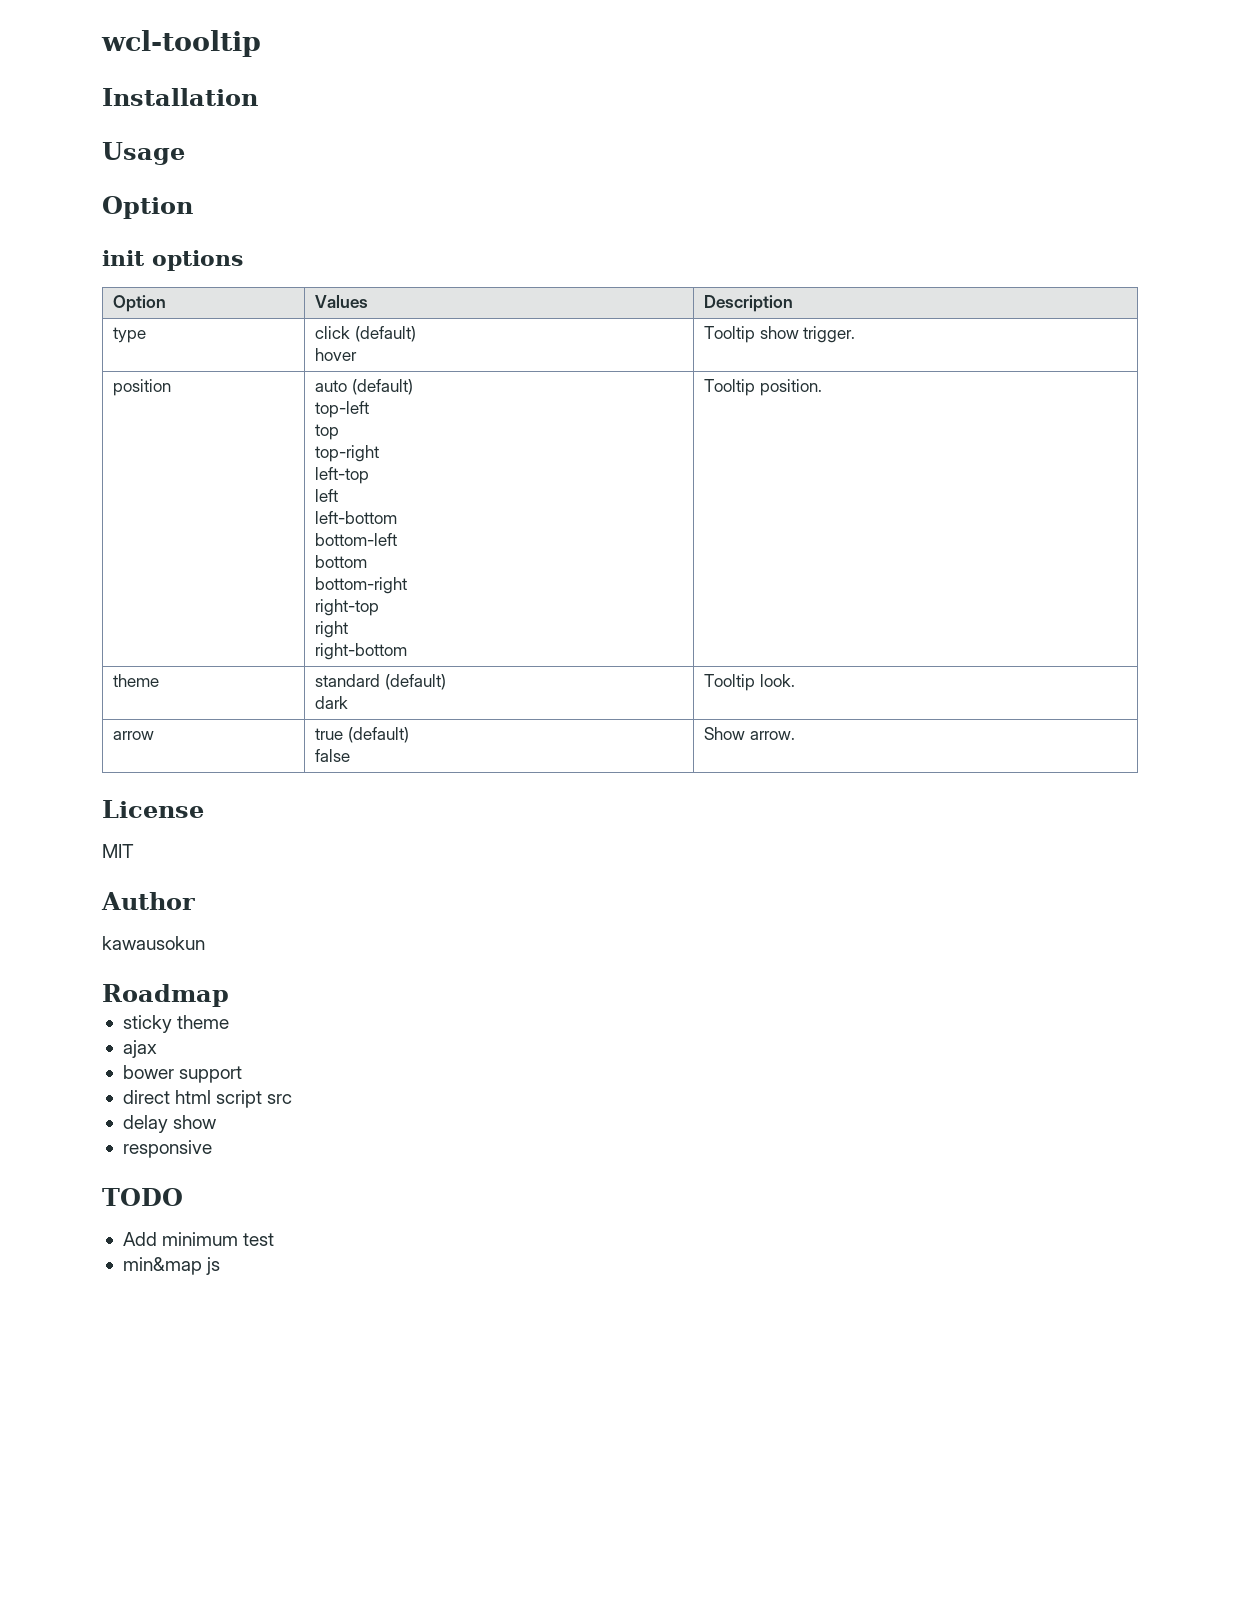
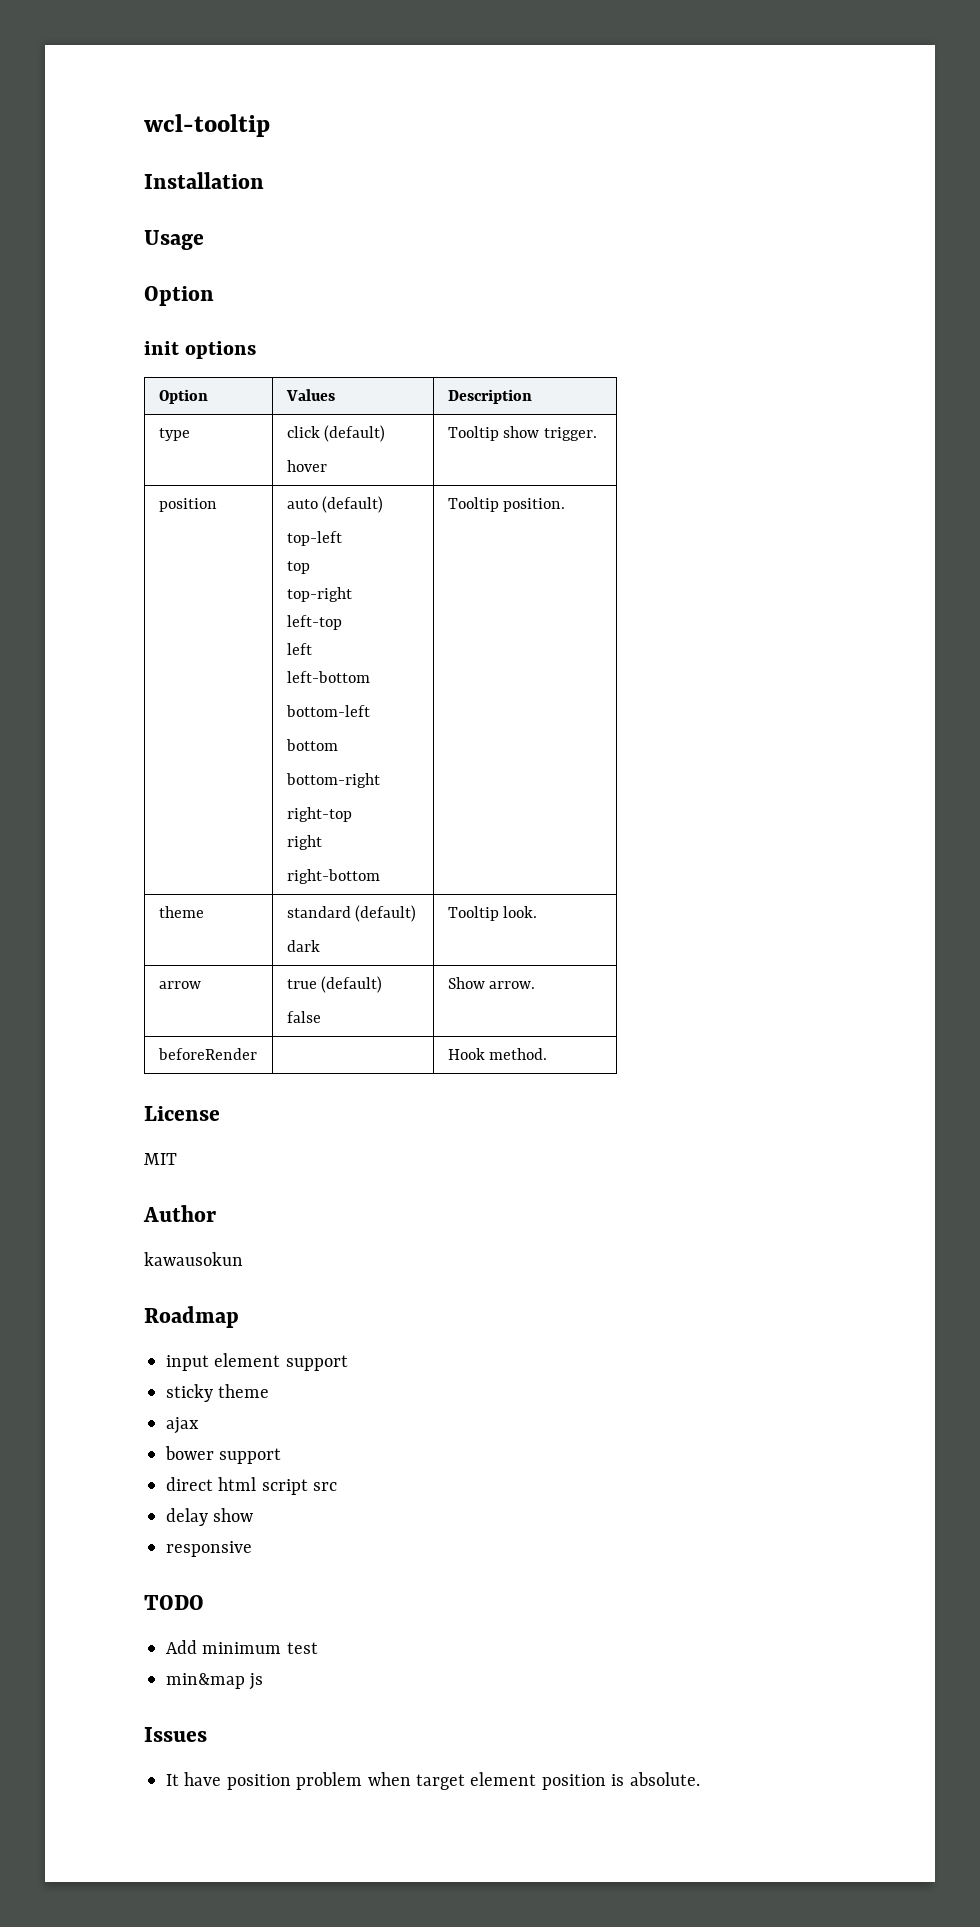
(795, 735) none -> [157,1048,257,1060] [447,1048,548,1060] // beforeRender | | Hook method.
(229, 995) none -> [166,1353,348,1371] // input element support
(221, 1266) none -> [144,1727,207,1742] [166,1772,700,1790] // Issues // It have position problem when target element position is absolute.

